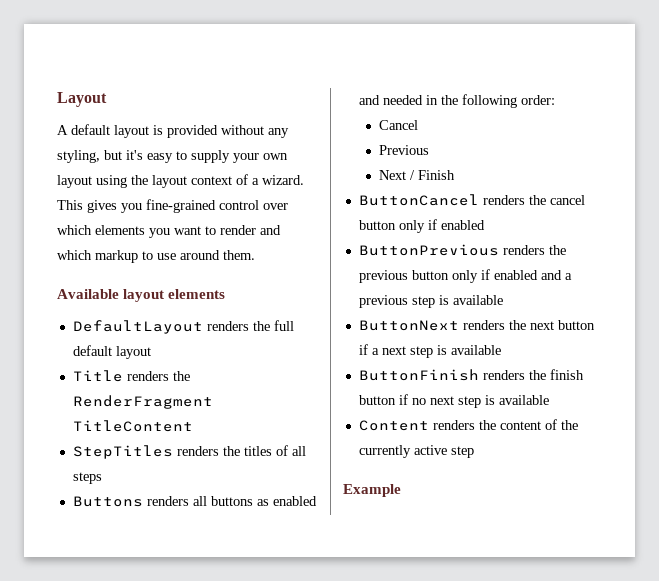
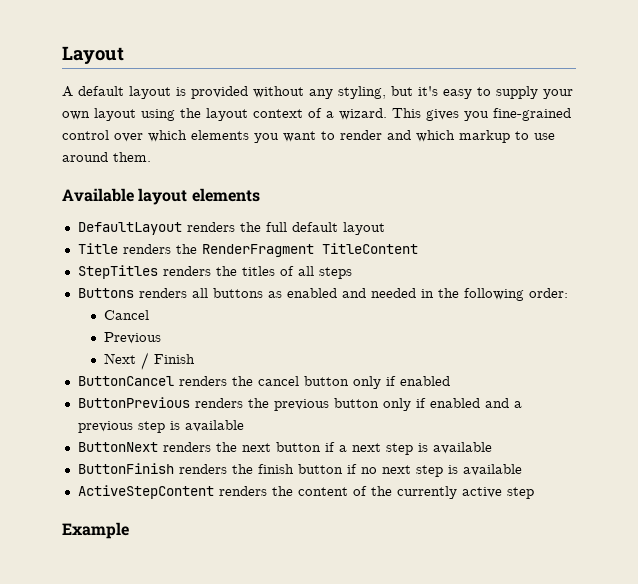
[358,420,429,431] Content -> [77,485,214,499] ActiveStepContent

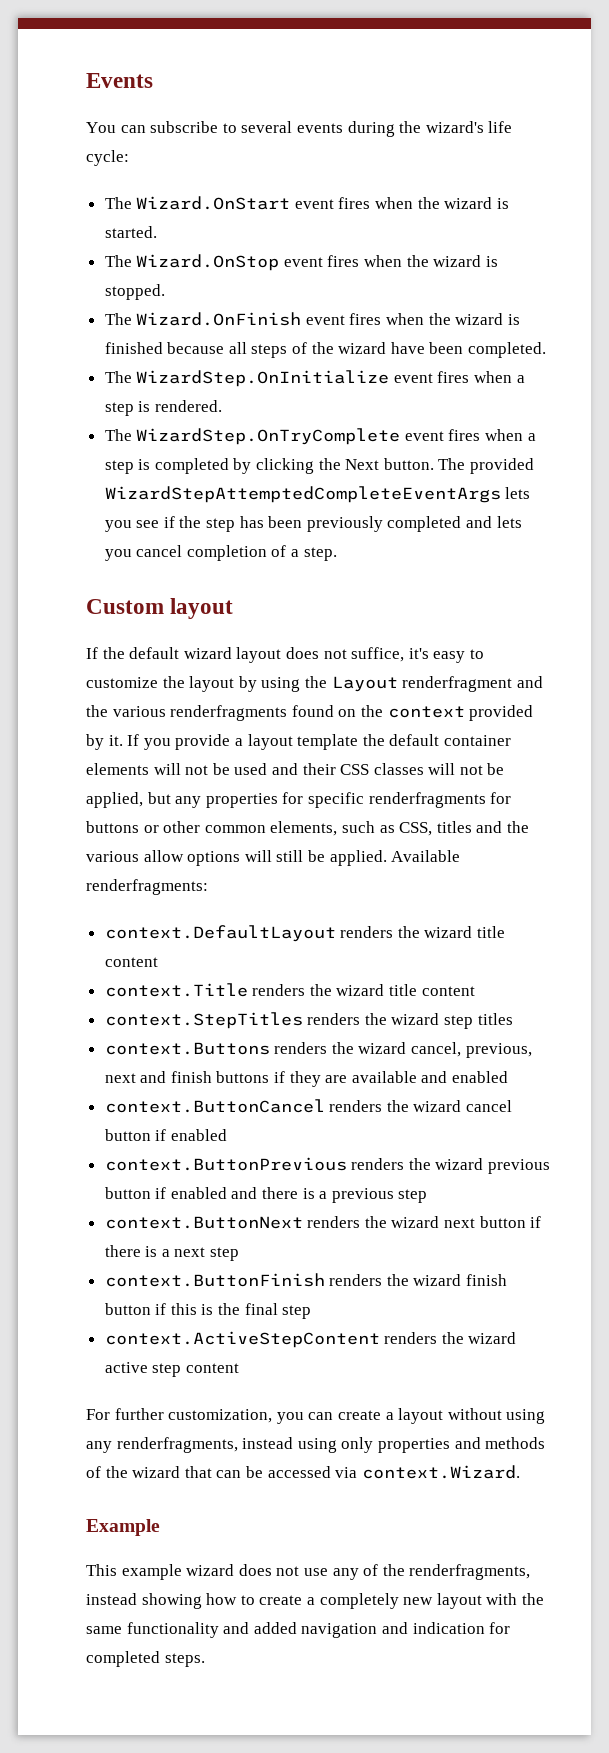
[62,46,124,64] [62,86,573,99] [62,108,571,121] [62,130,555,143] [62,152,151,162] [62,188,260,205] [77,222,385,235] [77,243,418,257] [77,265,352,279] [77,288,568,301] [104,310,150,320] [104,332,162,344] [104,352,196,370] [77,376,253,386] Layout // A default layout is provided without any styling, but it's easy to supply your own layout using the layout context of a wizard. This gives you fine-grained control over which elements you want to render and which markup to use around them. // Available layout elements // DefaultLayout renders the full default layout // Title renders the RenderFragment TitleContent // StepTitles renders the titles of all steps // Buttons renders all buttons as enabled and needed in the following order: // Cancel // Previous // Next / Finish // ButtonCancel renders the -> [86,73,153,88] [86,121,513,137] [86,150,129,166] [104,196,509,210] [104,226,157,238] [104,254,498,271] [104,284,165,300] [104,312,520,326] [104,342,547,358] [104,370,525,387] [104,400,222,416] [104,428,536,445] [104,458,535,474] [104,486,531,503] [104,516,522,532] [104,545,337,561] [86,598,234,619] [86,647,484,663] [86,676,543,692] [86,705,534,721] [86,734,511,750] [86,763,505,775] [86,792,512,808] [86,821,529,836] [86,850,461,866] [86,879,208,895] [104,925,506,942] [104,957,158,967] [104,983,475,997] [104,1012,513,1029] [104,1042,532,1058] [104,1071,509,1087] [104,1099,462,1113] Events // You can subscribe to several events during the wizard's life cycle: // The Wizard.OnStart event fires when the wizard is started. // The Wizard.OnStop event fires when the wizard is stopped. // The Wizard.OnFinish event fires when the wizard is finished because all steps of the wizard have been completed. // The WizardStep.OnInitialize event fires when a step is rendered. // The WizardStep.OnTryComplete event fires when a step is completed by clicking the Next button. The provided WizardStepAttemptedCompleteEventArgs lets you see if the step has been previously completed and lets you cancel completion of a step. // Custom layout // If the default wizard layout does not suffice, it's easy to customize the layout by using the Layout renderfragment and the various renderfragments found on the context provided by it. If you provide a layout template the default container elements will not be used and their CSS classes will not be applied, but any properties for specific renderfragments for buttons or other common elements, such as CSS, titles and the various allow options will still be applied. Available renderfragments: // context.DefaultLayout renders the wizard title content // context.Title renders the wizard title content // context.StepTitles renders the wizard step titles // context.Buttons renders the wizard cancel, previous, next and finish buttons if they are available and enabled // context.ButtonCancel renders the wizard
[352,376,381,389] only -> (151, 1135) none
[77,397,269,408] ButtonPrevious renders the -> [104,1157,484,1171] context.ButtonPrevious renders the wizard
[382,398,411,411] only -> (151, 1193) none
(509, 403) none -> [262,1187,315,1199] there is
[169,420,244,432] [77,442,237,452] is available // ButtonNext renders the -> [104,1216,440,1229] // context.ButtonNext renders the wizard
(335, 447) none -> [104,1245,158,1257] there is
[417,442,492,454] [77,463,253,474] is available // ButtonFinish renders the -> [104,1273,462,1287] // context.ButtonFinish renders the wizard
[360,464,522,477] [77,485,534,499] [62,522,129,539] no next step is available // ActiveStepContent renders the content of the currently active step // Example -> [170,1303,312,1319] [104,1331,517,1348] [104,1362,239,1377] [86,1408,546,1424] [86,1437,546,1453] [86,1465,520,1479] [86,1519,160,1536] [86,1564,531,1580] [86,1593,544,1609] [86,1622,511,1638] [86,1651,205,1667] this is the final step // context.ActiveStepContent renders the wizard active step content // For further customization, you can create a layout without using any renderfragments, instead using only properties and methods of the wizard that can be accessed via context.Wizard. // Example // This example wizard does not use any of the renderfragments, instead showing how to create a completely new layout with the same functionality and added navigation and indication for completed steps.

